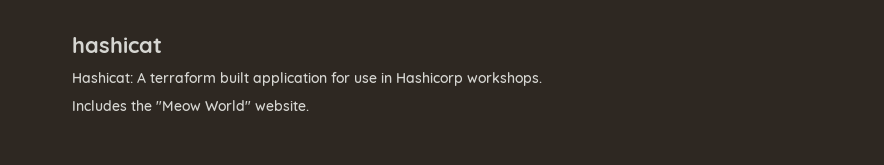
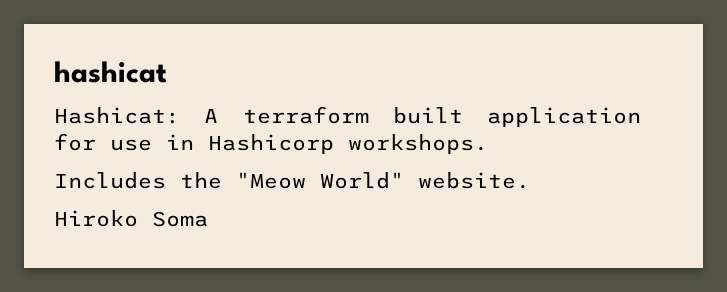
(309, 105) none -> [54,210,208,227] // Hiroko Soma

